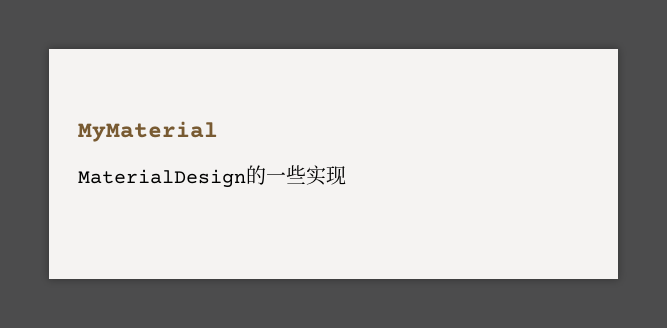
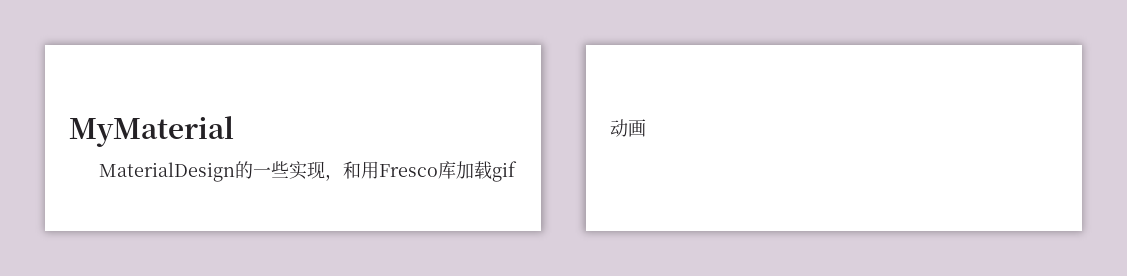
(346, 175) none -> [325,161,518,182] [610,119,646,137] ，和用Fresco库加载gif动画

